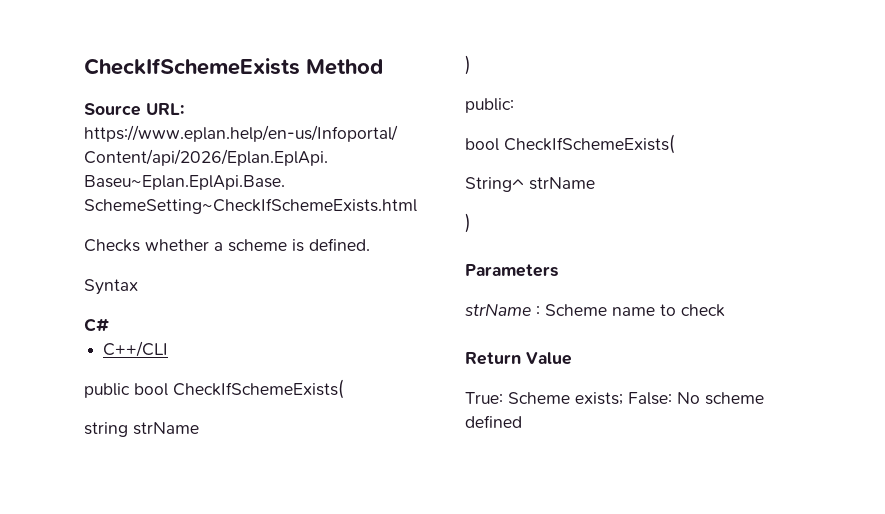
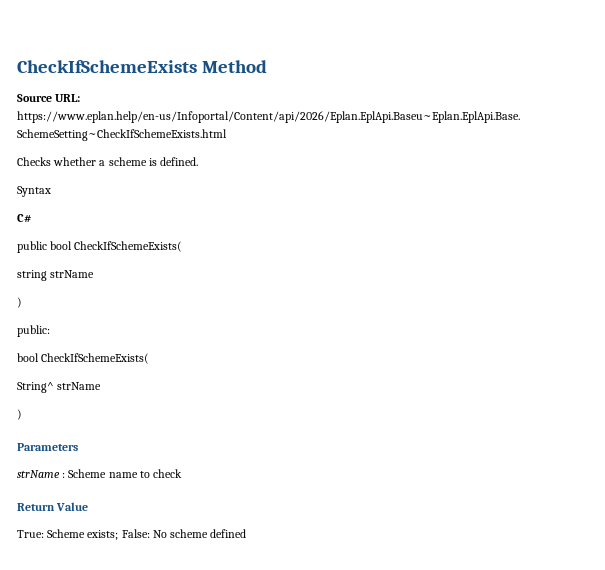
[103,341,169,357] // C++/CLI -> (32, 218) none

